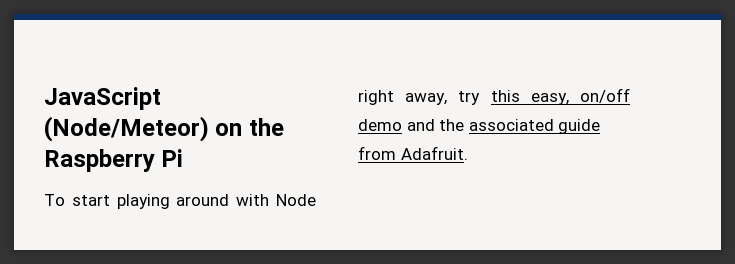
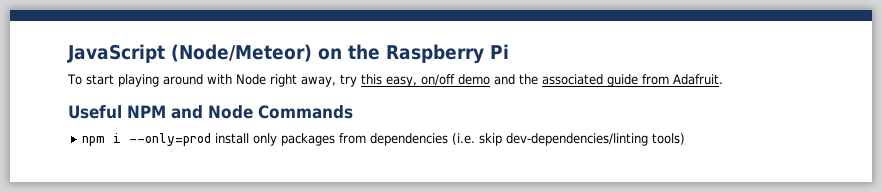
(468, 153) none -> [68,105,353,119] [82,133,686,146] // Useful NPM and Node Commands // npm i --only=prod install only packages from dependencies (i.e. skip dev-dependencies/linting tools)

